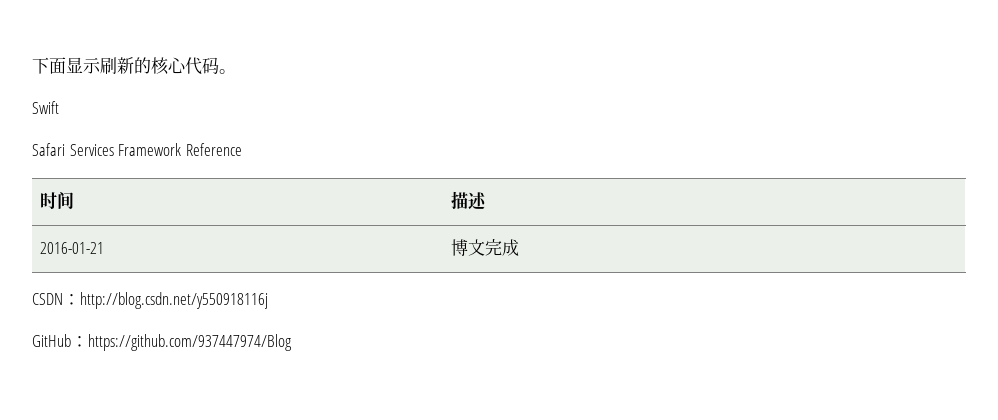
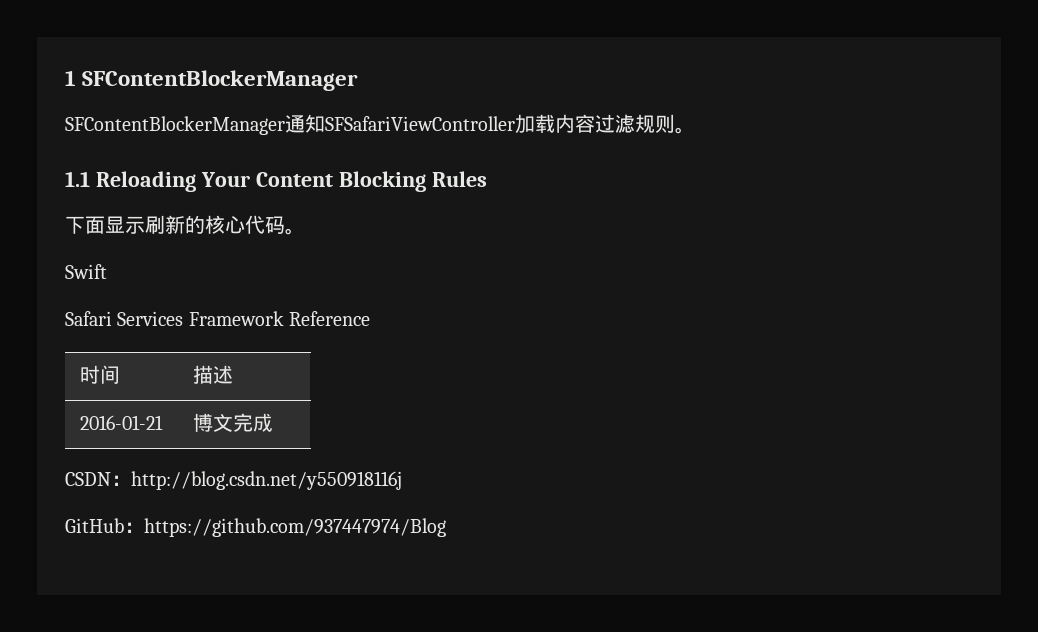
(32, 65) none -> [65,70,359,91] [65,114,695,135] [65,171,487,192] 1 SFContentBlockerManager // SFContentBlockerManager通知SFSafariViewController加载内容过滤规则。 // 1.1 Reloading Your Content Blocking Rules //

